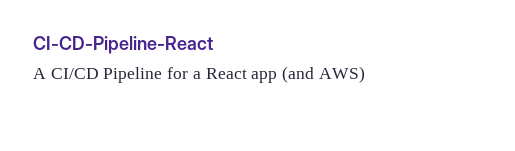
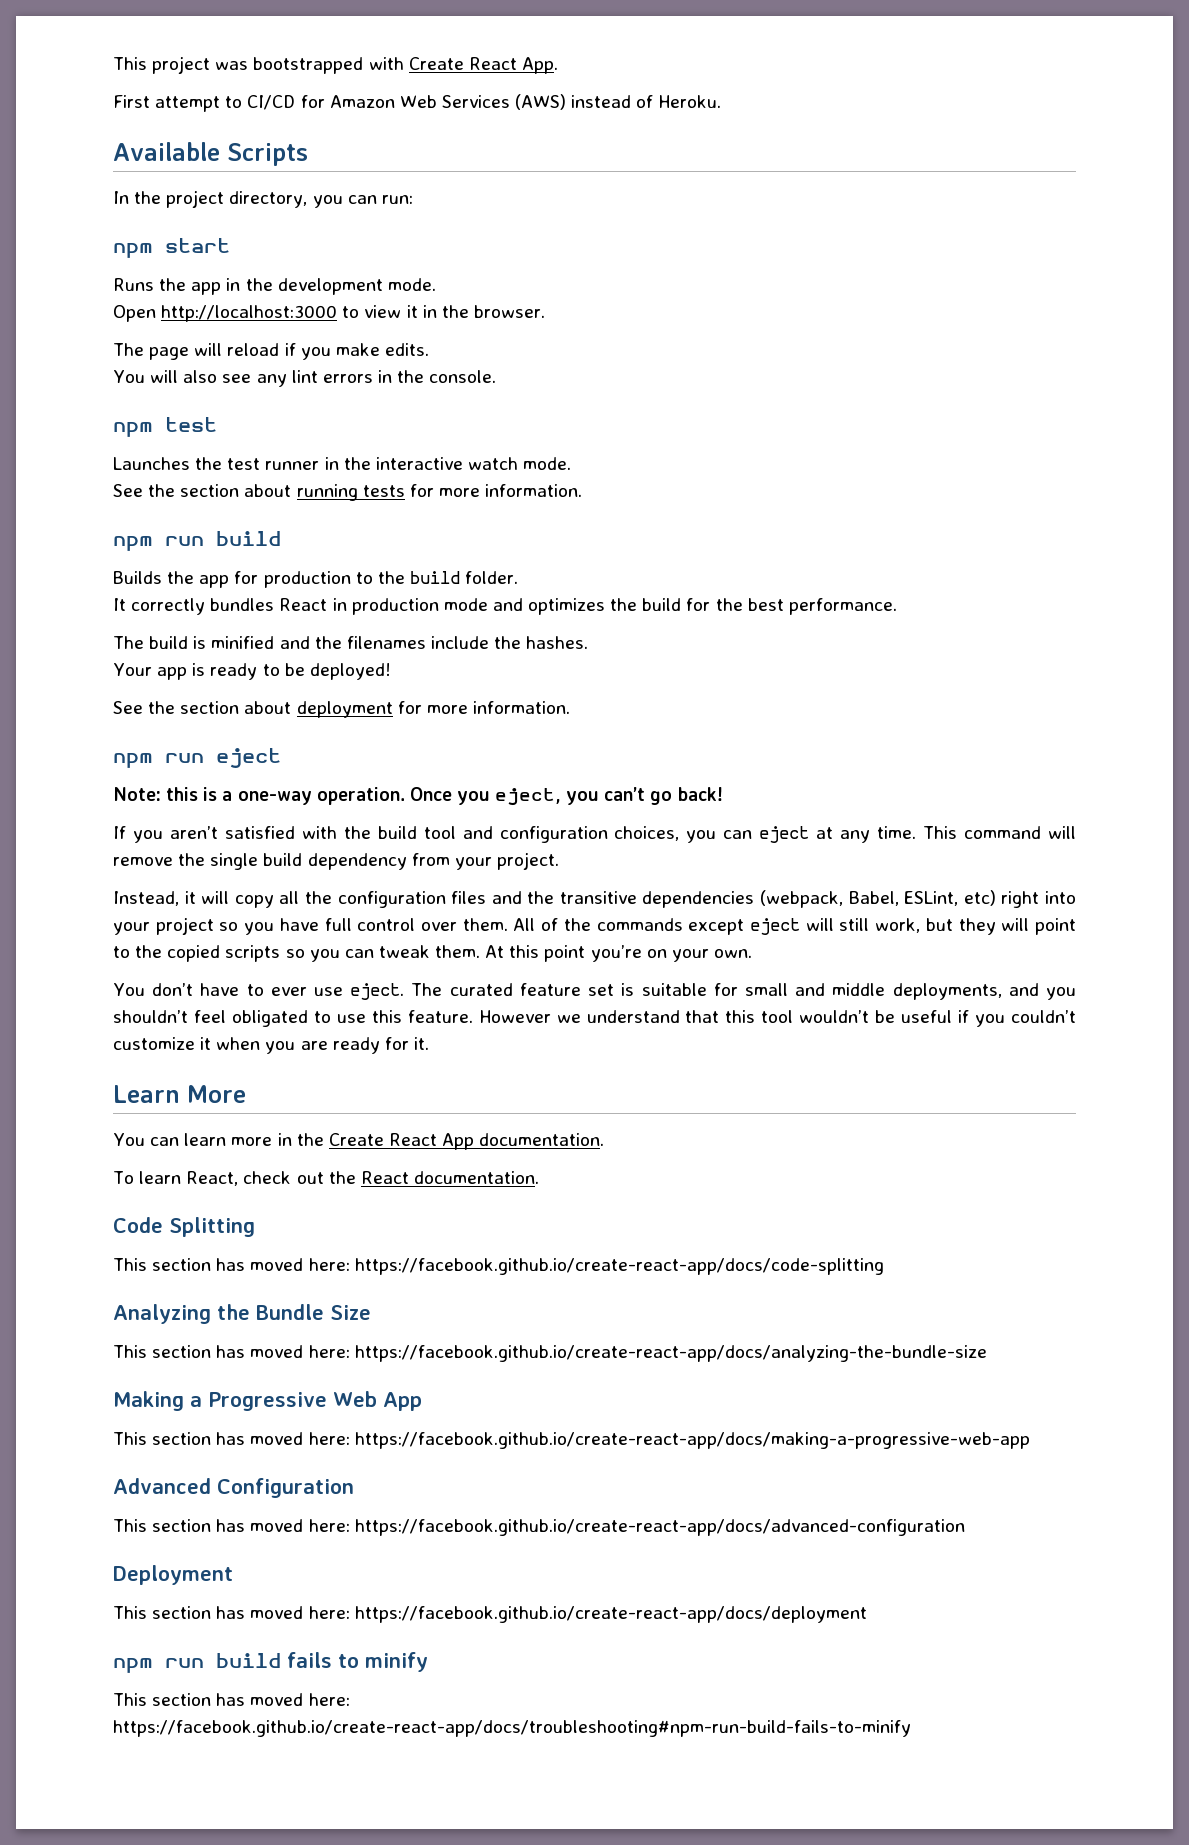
[33,36,213,54] [33,66,365,83] CI-CD-Pipeline-React // A CI/CD Pipeline for a React app (and AWS) -> [113,56,558,74] [113,94,722,112] [113,142,308,166] [113,190,413,208] [113,238,230,258] [113,278,436,295] [113,305,545,322] [113,343,429,360] [113,370,497,387] [113,417,217,437] [113,457,572,470] [113,484,583,501] [113,531,281,551] [113,571,519,588] [113,598,897,615] [113,636,589,649] [113,663,391,680] [113,701,570,718] [113,748,281,768] [113,787,723,806] [113,826,1076,843] [113,852,559,870] [113,890,1076,908] [113,917,1076,935] [113,945,752,962] [113,983,1076,1000] [113,1010,1076,1027] [113,1037,429,1054] [113,1085,246,1103] [113,1133,605,1150] [113,1171,539,1186] [113,1217,255,1237] [113,1258,884,1275] [113,1304,371,1324] [113,1345,987,1362] [113,1391,422,1411] [113,1432,1030,1449] [113,1478,354,1498] [113,1519,965,1536] [113,1565,233,1585] [113,1606,867,1623] [113,1652,428,1673] [113,1693,350,1706] [113,1720,911,1737] This project was bootstrapped with Create React App. // First attempt to CI/CD for Amazon Web Services (AWS) instead of Heroku. // Available Scripts // In the project directory, you can run: // npm start // Runs the app in the development mode. // Open http://localhost:3000 to view it in the browser. // The page will reload if you make edits. // You will also see any lint errors in the console. // npm test // Launches the test runner in the interactive watch mode. // See the section about running tests for more information. // npm run build // Builds the app for production to the build folder. // It correctly bundles React in production mode and optimizes the build for the best performance. // The build is minified and the filenames include the hashes. // Your app is ready to be deployed! // See the section about deployment for more information. // npm run eject // Note: this is a one-way operation. Once you eject, you can’t go back! // If you aren’t satisfied with the build tool and configuration choices, you can eject at any time. This command will remove the single build dependency from your project. // Instead, it will copy all the configuration files and the transitive dependencies (webpack, Babel, ESLint, etc) right into your project so you have full control over them. All of the commands except eject will still work, but they will point to the copied scripts so you can tweak them. At this point you’re on your own. // You don’t have to ever use eject. The curated feature set is suitable for small and middle deployments, and you shouldn’t feel obligated to use this feature. However we understand that this tool wouldn’t be useful if you couldn’t customize it when you are ready for it. // Learn More // You can learn more in the Create React App documentation. // To learn React, check out the React documentation. // Code Splitting // This section has moved here: https://facebook.github.io/create-react-app/docs/code-splitting // Analyzing the Bundle Size // This section has moved here: https://facebook.github.io/create-react-app/docs/analyzing-the-bundle-size // Making a Progressive Web App // This section has moved here: https://facebook.github.io/create-react-app/docs/making-a-progressive-web-app // Advanced Configuration // This section has moved here: https://facebook.github.io/create-react-app/docs/advanced-configuration // Deployment // This section has moved here: https://facebook.github.io/create-react-app/docs/deployment // npm run build fails to minify // This section has moved here: https://facebook.github.io/create-react-app/docs/troubleshooting#npm-run-build-fails-to-minify

